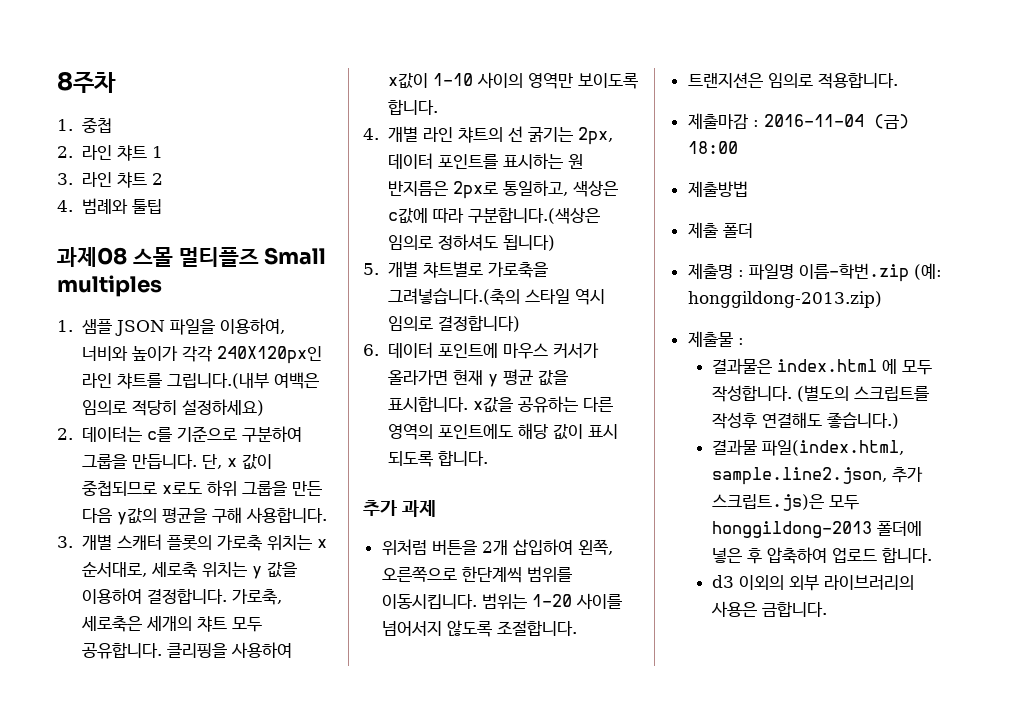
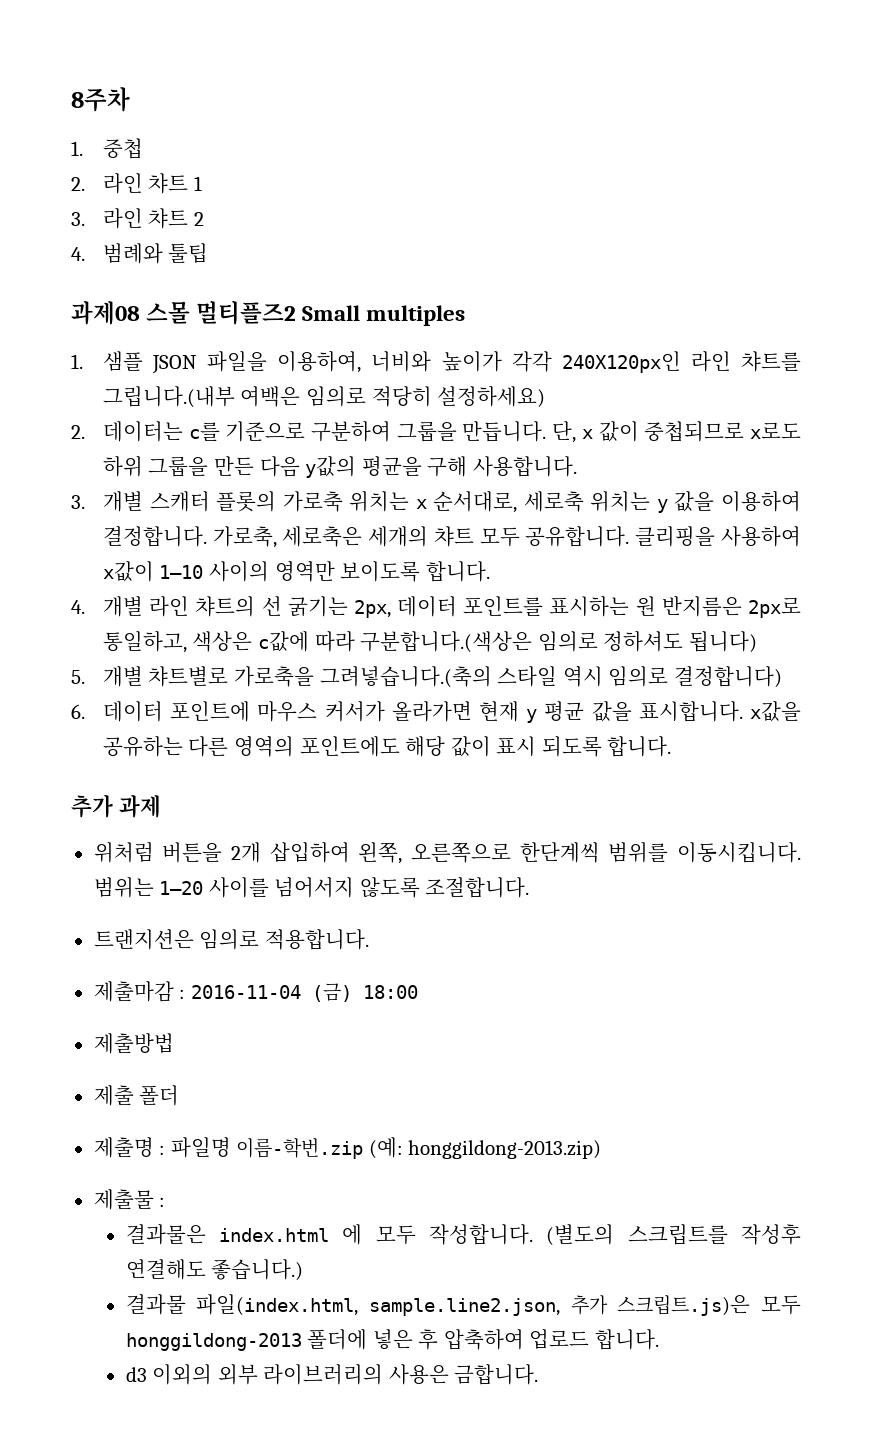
[178,247,259,267] 멀티플즈 -> [196,301,297,325] 멀티플즈2

